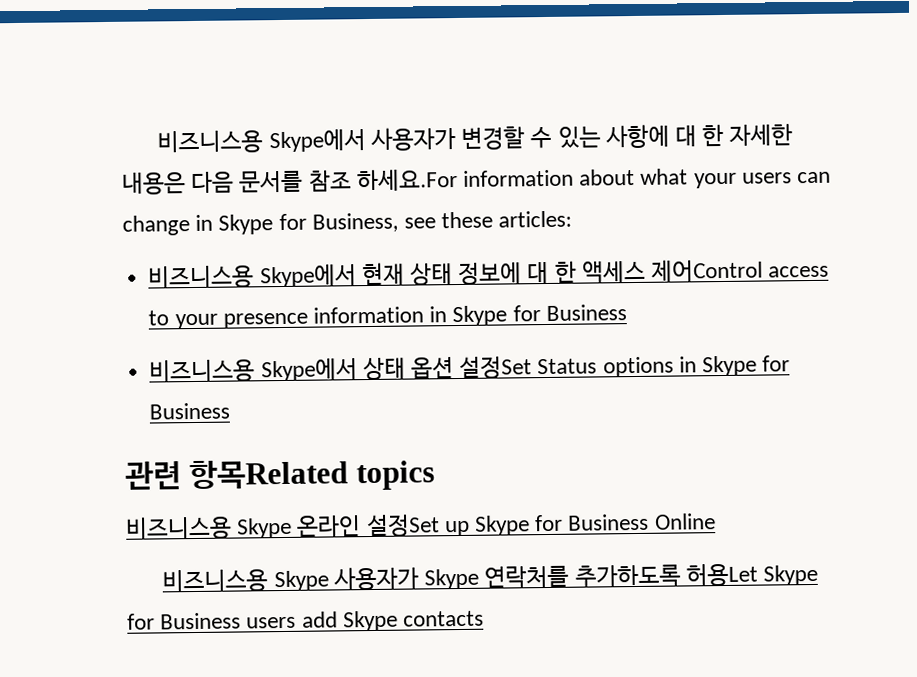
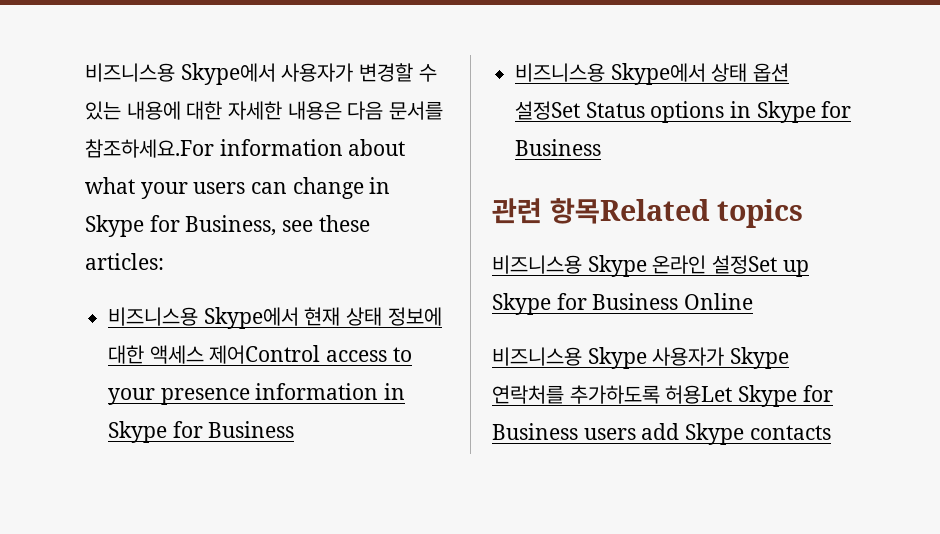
[604,123,725,149] 사항에 대 한 -> [126,101,223,120] 내용에 대한
[308,169,458,192] 참조 하세요.For -> [85,139,214,158] 참조하세요.For
[527,260,577,284] 대 한 -> [108,345,145,364] 대한

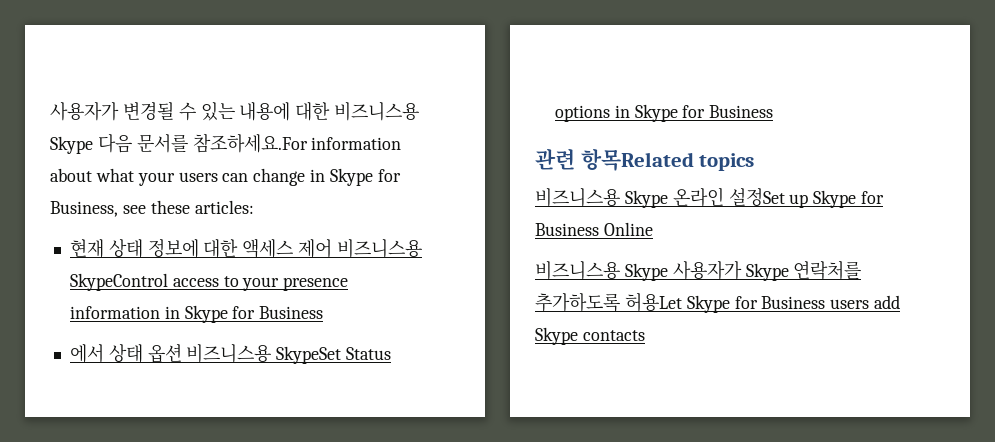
[85,63,414,85] 비즈니스용 Skype에서 사용자가 변경할 -> [50,101,174,121] 사용자가 변경될
[228,101,342,120] 자세한 내용은 -> [334,102,420,121] [50,136,93,154] 비즈니스용 Skype
[108,307,299,329] 비즈니스용 Skype에서 -> (254, 207) none
[209,345,321,364] 제어Control -> [298,239,422,258] [69,273,168,291] 제어 비즈니스용 SkypeControl
[515,63,790,85] [515,101,581,120] 비즈니스용 Skype에서 상태 옵션 설정Set -> [69,344,342,364] 에서 상태 옵션 비즈니스용 SkypeSet

